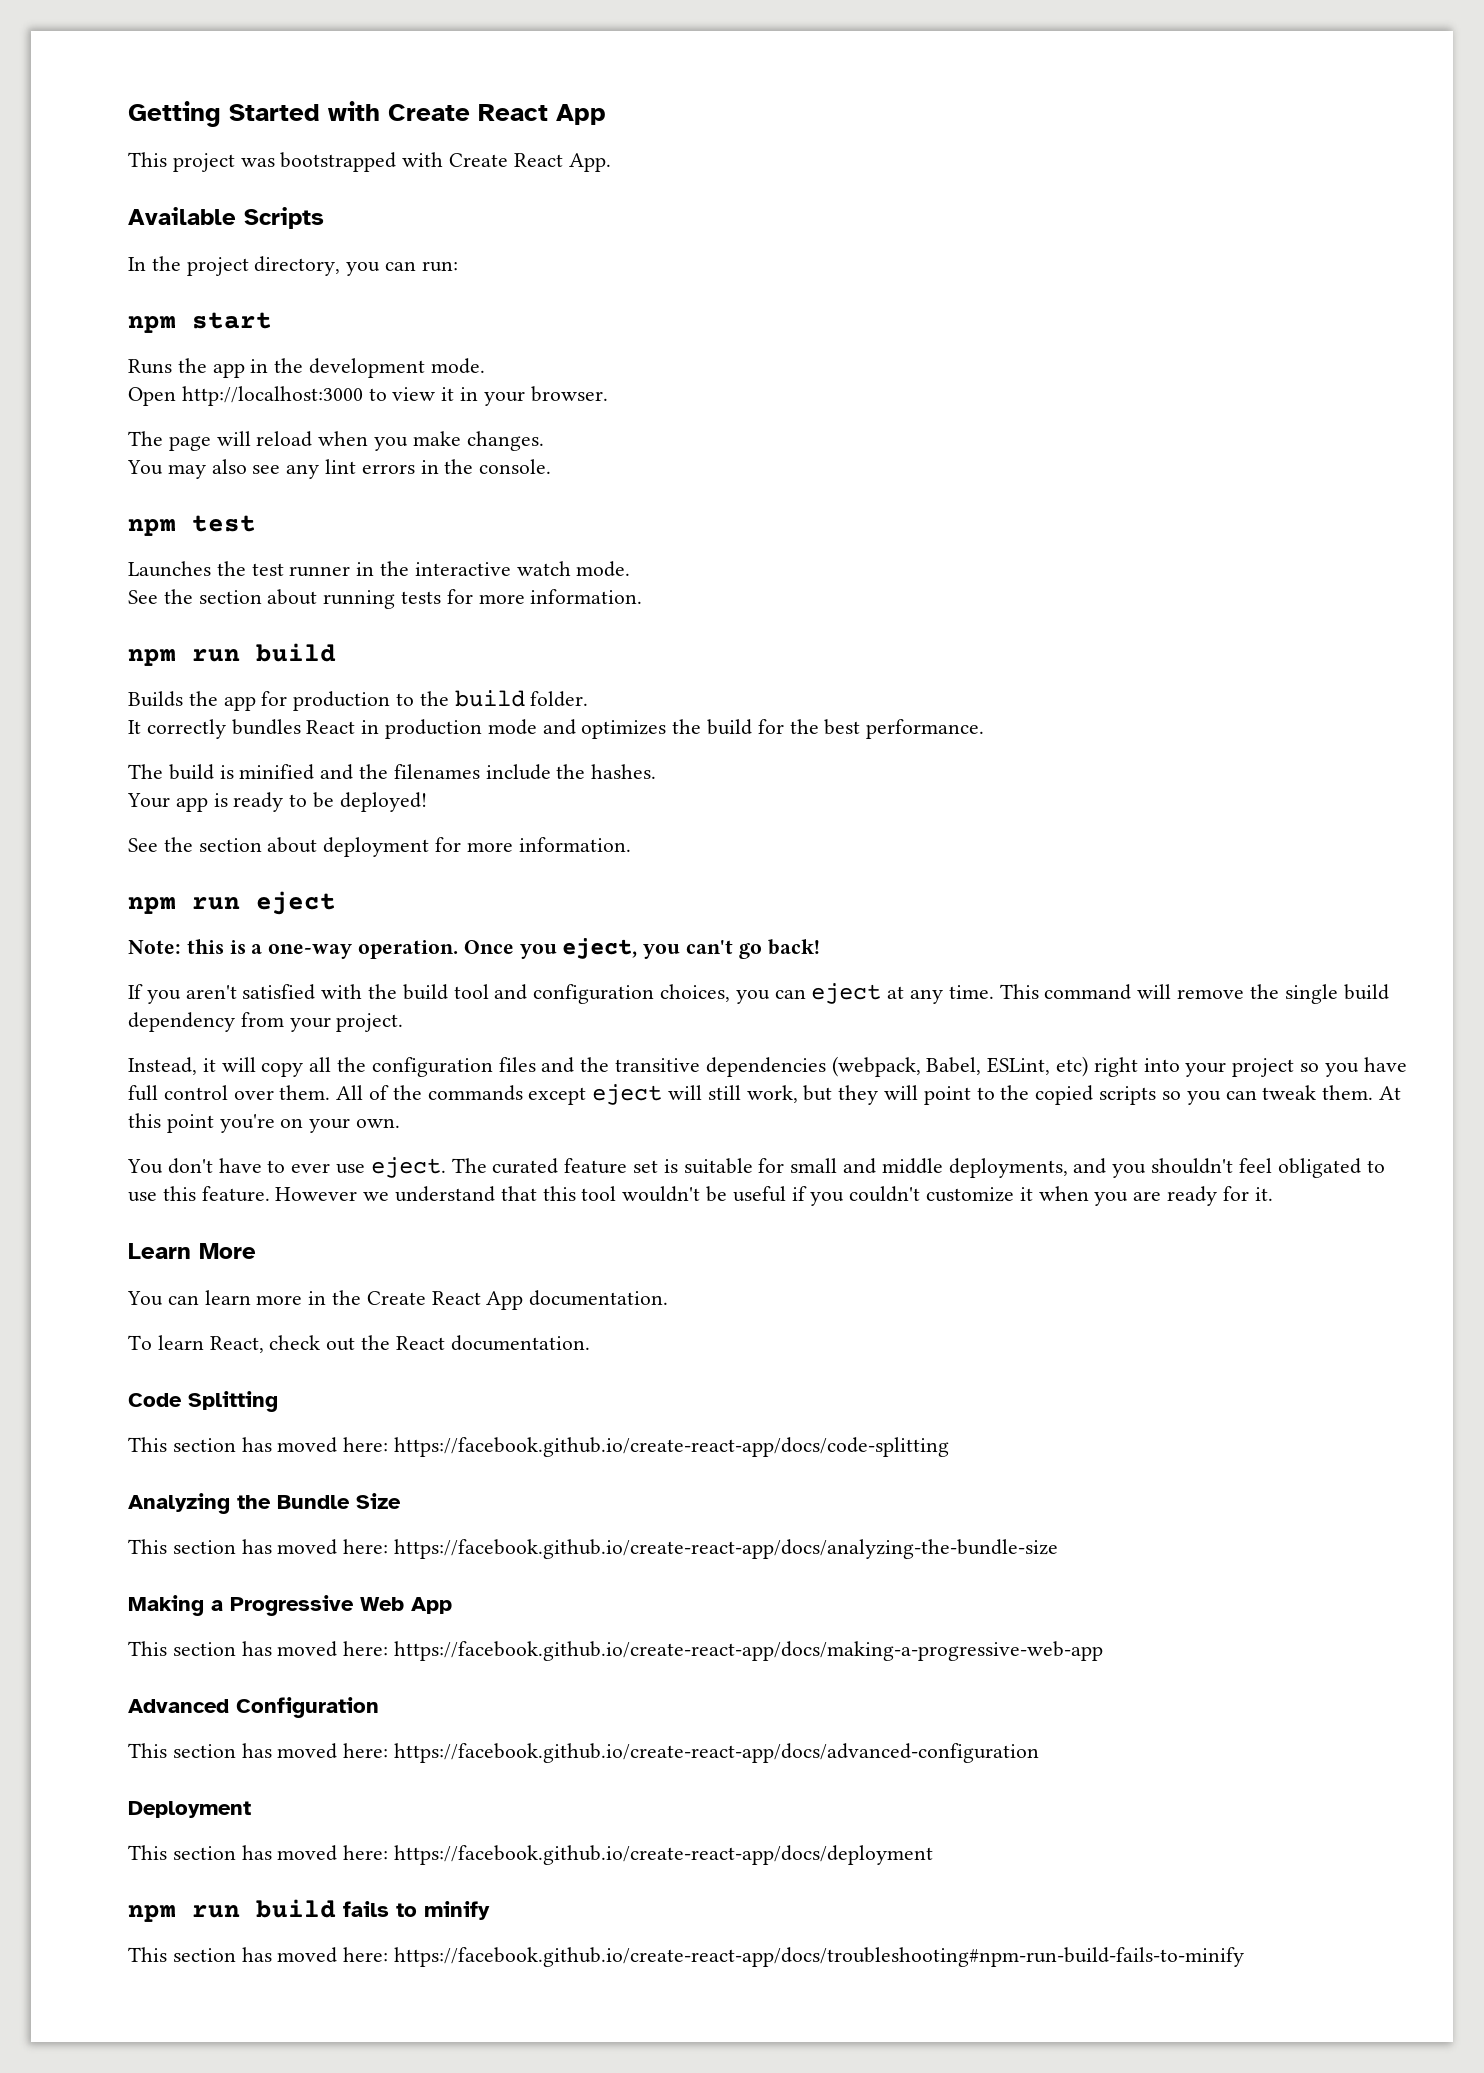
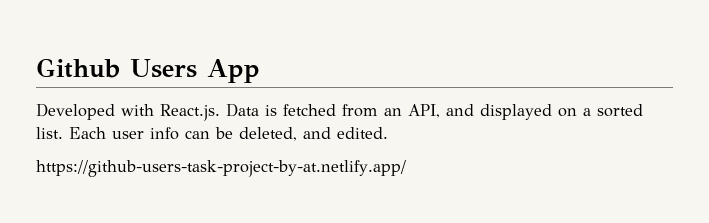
[128,101,606,127] [128,152,611,172] [128,207,324,229] [128,256,458,276] [128,312,272,333] [128,358,485,378] [128,386,608,406] [128,431,544,451] [127,459,552,479] [128,515,256,536] [128,561,631,577] [128,589,643,609] [128,643,336,666] [128,690,589,711] [128,719,985,739] [128,764,657,780] [127,792,427,812] [128,837,631,857] [128,891,336,915] [128,938,820,959] [128,983,1389,1004] [128,1012,404,1032] [128,1056,1407,1077] [128,1084,1401,1105] [128,1113,401,1133] [127,1157,1385,1178] [128,1186,1273,1206] [128,1243,256,1259] [127,1290,669,1310] [128,1335,590,1353] [128,1391,278,1412] [128,1437,950,1457] [128,1493,401,1514] [128,1539,1059,1559] [128,1595,452,1616] [128,1641,1104,1661] [128,1697,379,1718] [128,1743,1040,1763] [128,1801,251,1818] [128,1845,934,1865] [128,1899,490,1922] [128,1947,1245,1967] Getting Started with Create React App // This project was bootstrapped with Create React App. // Available Scripts // In the project directory, you can run: // npm start // Runs the app in the development mode. // Open http://localhost:3000 to view it in your browser. // The page will reload when you make changes. // You may also see any lint errors in the console. // npm test // Launches the test runner in the interactive watch mode. // See the section about running tests for more information. // npm run build // Builds the app for production to the build folder. // It correctly bundles React in production mode and optimizes the build for the best performance. // The build is minified and the filenames include the hashes. // Your app is ready to be deployed! // See the section about deployment for more information. // npm run eject // Note: this is a one-way operation. Once you eject, you can't go back! // If you aren't satisfied with the build tool and configuration choices, you can eject at any time. This command will remove the single build dependency from your project. // Instead, it will copy all the configuration files and the transitive dependencies (webpack, Babel, ESLint, etc) right into your project so you have full control over them. All of the commands except eject will still work, but they will point to the copied scripts so you can tweak them. At this point you're on your own. // You don't have to ever use eject. The curated feature set is suitable for small and middle deployments, and you shouldn't feel obligated to use this feature. However we understand that this tool wouldn't be useful if you couldn't customize it when you are ready for it. // Learn More // You can learn more in the Create React App documentation. // To learn React, check out the React documentation. // Code Splitting // This section has moved here: https://facebook.github.io/create-react-app/docs/code-splitting // Analyzing the Bundle Size // This section has moved here: https://facebook.github.io/create-react-app/docs/analyzing-the-bundle-size // Making a Progressive Web App // This section has moved here: https://facebook.github.io/create-react-app/docs/making-a-progressive-web-app // Advanced Configuration // This section has moved here: https://facebook.github.io/create-react-app/docs/advanced-configuration // Deployment // This section has moved here: https://facebook.github.io/create-react-app/docs/deployment // npm run build fails to minify // This section has moved here: https://facebook.github.io/create-react-app/docs/troubleshooting#npm-run-build-fails-to-minify -> [36,58,260,83] [36,103,643,121] [36,127,388,141] [36,160,406,177] Github Users App // Developed with React.js. Data is fetched from an API, and displayed on a sorted list. Each user info can be deleted, and edited. // https://github-users-task-project-by-at.netlify.app/

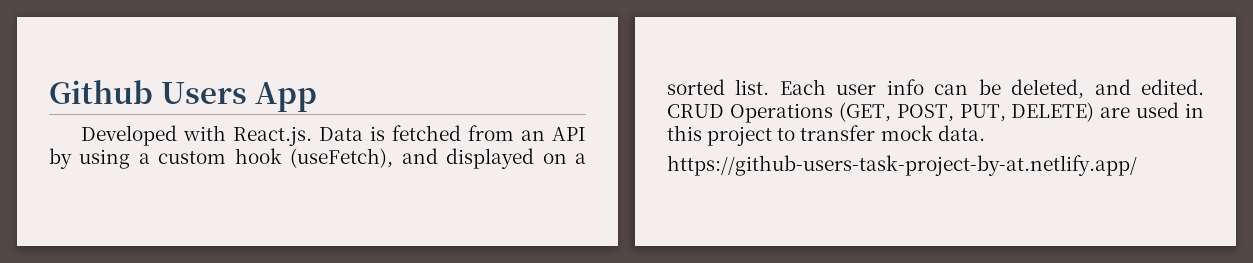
[408,104,440,118] API, -> [552,127,587,141] [49,148,394,169] API by using a custom hook (useFetch),
(388, 133) none -> [667,102,1204,123] [667,125,985,146] CRUD Operations (GET, POST, PUT, DELETE) are used in this project to transfer mock data.

